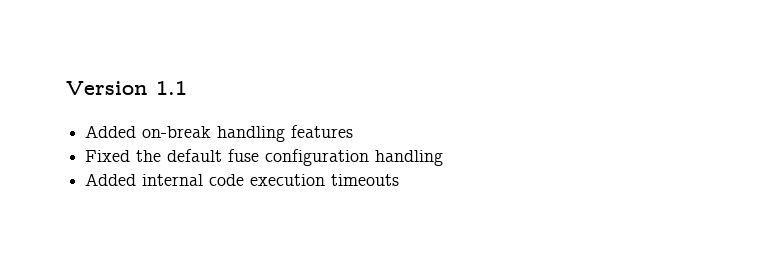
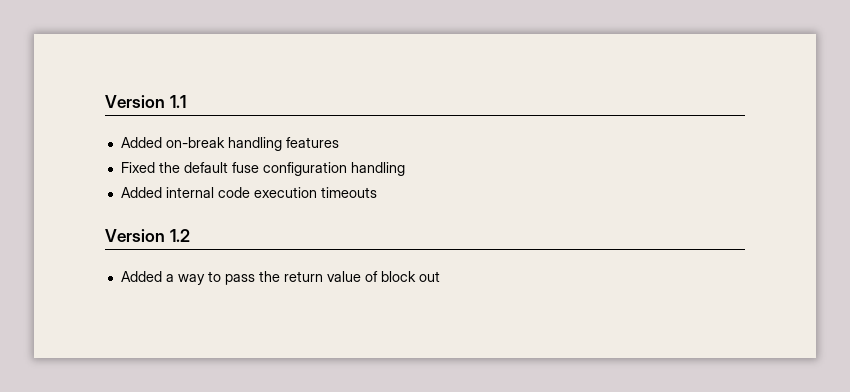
(400, 180) none -> [105,229,190,242] [120,271,440,285] // Version 1.2 // Added a way to pass the return value of block out

